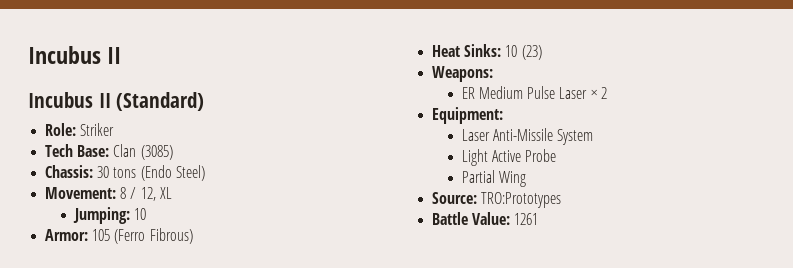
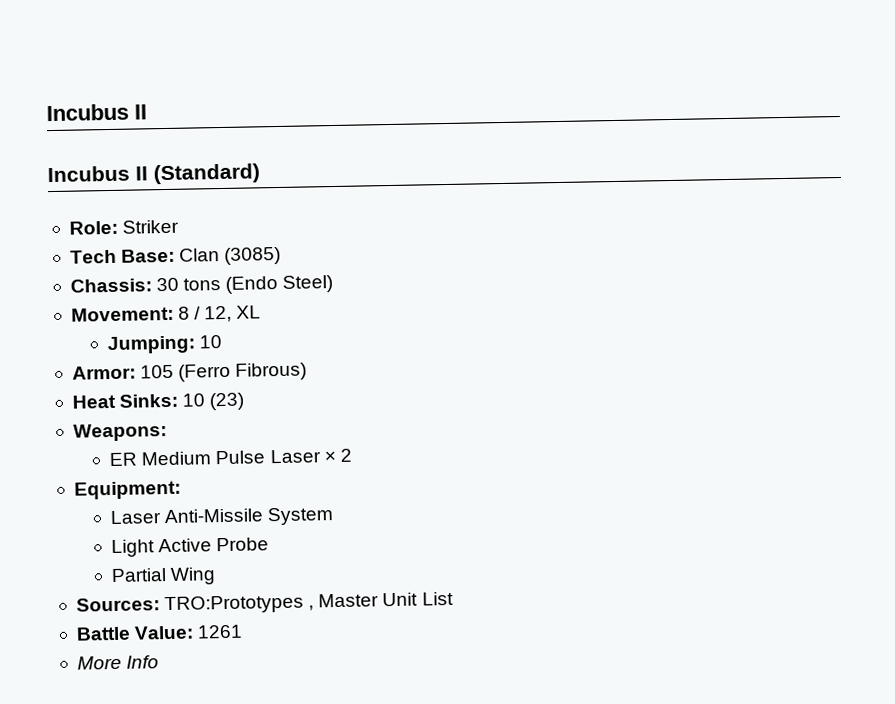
[432,192,478,204] Source: -> [75,597,160,612] Sources:
(562, 200) none -> [308,591,454,611] , Master Unit List
(539, 219) none -> [76,655,160,670] // More Info

